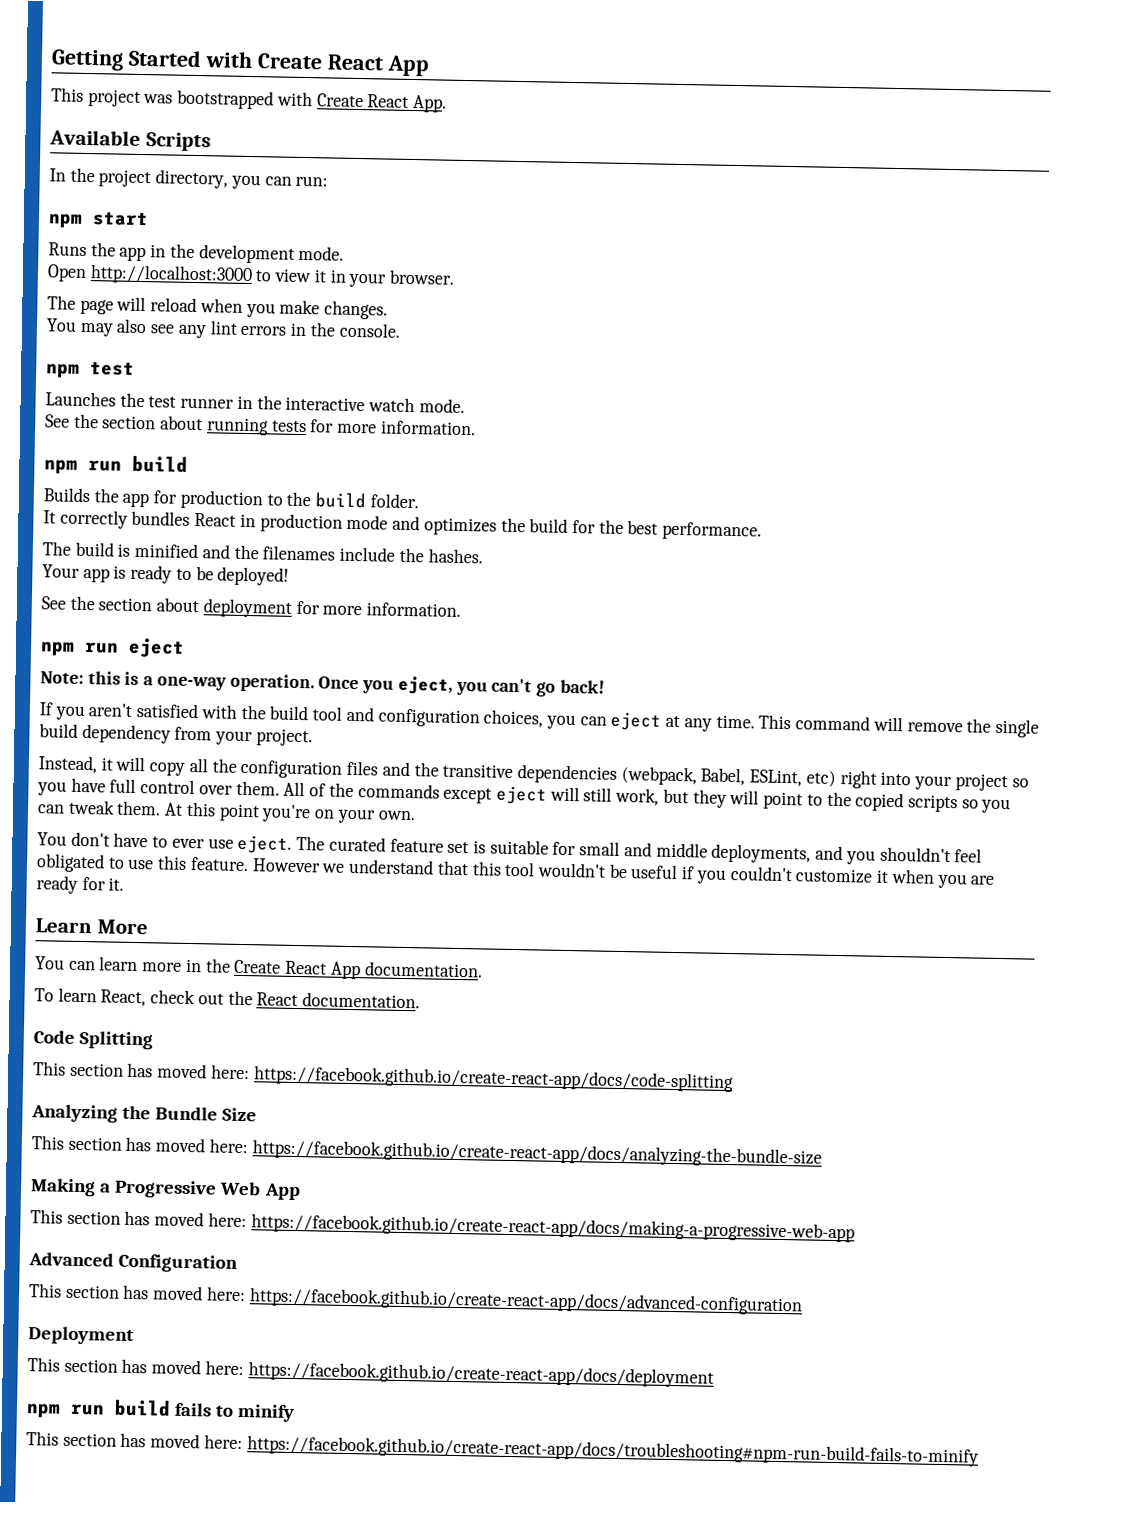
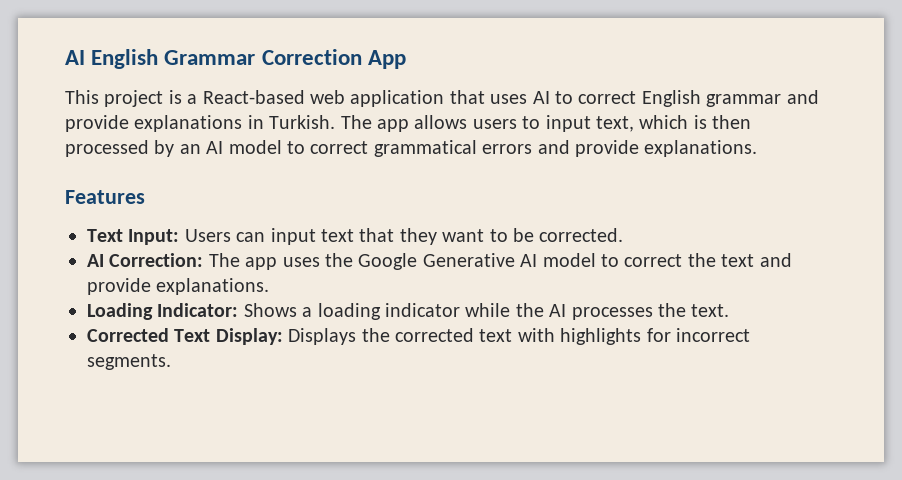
[51,49,430,77] [51,87,448,113] [49,129,211,152] [49,167,329,190] [48,211,149,228] [48,242,345,264] [47,264,456,288] [47,295,389,320] [46,318,401,339] [46,361,135,378] [45,391,465,414] [45,413,476,436] [44,455,188,474] [43,487,419,510] [43,509,763,541] [42,541,483,564] [42,564,290,586] [41,595,462,618] [40,637,185,658] [40,671,605,697] [39,702,1039,738] [39,723,313,747] [38,755,1029,792] [37,777,1012,814] [37,799,416,824] [37,831,983,865] [36,853,995,889] [36,875,125,894] [35,918,148,935] [35,956,483,980] [34,987,421,1009] [33,1030,154,1050] [33,1061,734,1093] [31,1104,258,1123] [31,1135,822,1168] [30,1178,301,1201] [30,1209,855,1243] [28,1252,239,1273] [28,1283,803,1316] [28,1326,134,1346] [27,1357,714,1388] [26,1399,296,1423] [26,1431,979,1467] Getting Started with Create React App // This project was bootstrapped with Create React App. // Available Scripts // In the project directory, you can run: // npm start // Runs the app in the development mode. // Open http://localhost:3000 to view it in your browser. // The page will reload when you make changes. // You may also see any lint errors in the console. // npm test // Launches the test runner in the interactive watch mode. // See the section about running tests for more information. // npm run build // Builds the app for production to the build folder. // It correctly bundles React in production mode and optimizes the build for the best performance. // The build is minified and the filenames include the hashes. // Your app is ready to be deployed! // See the section about deployment for more information. // npm run eject // Note: this is a one-way operation. Once you eject, you can't go back! // If you aren't satisfied with the build tool and configuration choices, you can eject at any time. This command will remove the single build dependency from your project. // Instead, it will copy all the configuration files and the transitive dependencies (webpack, Babel, ESLint, etc) right into your project so you have full control over them. All of the commands except eject will still work, but they will point to the copied scripts so you can tweak them. At this point you're on your own. // You don't have to ever use eject. The curated feature set is suitable for small and middle deployments, and you shouldn't feel obligated to use this feature. However we understand that this tool wouldn't be useful if you couldn't customize it when you are ready for it. // Learn More // You can learn more in the Create React App documentation. // To learn React, check out the React documentation. // Code Splitting // This section has moved here: https://facebook.github.io/create-react-app/docs/code-splitting // Analyzing the Bundle Size // This section has moved here: https://facebook.github.io/create-react-app/docs/analyzing-the-bundle-size // Making a Progressive Web App // This section has moved here: https://facebook.github.io/create-react-app/docs/making-a-progressive-web-app // Advanced Configuration // This section has moved here: https://facebook.github.io/create-react-app/docs/advanced-configuration // Deployment // This section has moved here: https://facebook.github.io/create-react-app/docs/deployment // npm run build fails to minify // This section has moved here: https://facebook.github.io/create-react-app/docs/troubleshooting#npm-run-build-fails-to-minify -> [65,49,406,69] [65,90,819,107] [65,115,752,132] [65,140,758,157] [65,190,145,204] [87,228,624,245] [87,253,792,270] [87,278,270,295] [87,303,730,320] [87,328,750,345] [87,354,171,370] AI English Grammar Correction App // This project is a React-based web application that uses AI to correct English grammar and provide explanations in Turkish. The app allows users to input text, which is then processed by an AI model to correct grammatical errors and provide explanations. // Features // Text Input: Users can input text that they want to be corrected. // AI Correction: The app uses the Google Generative AI model to correct the text and provide explanations. // Loading Indicator: Shows a loading indicator while the AI processes the text. // Corrected Text Display: Displays the corrected text with highlights for incorrect segments.

